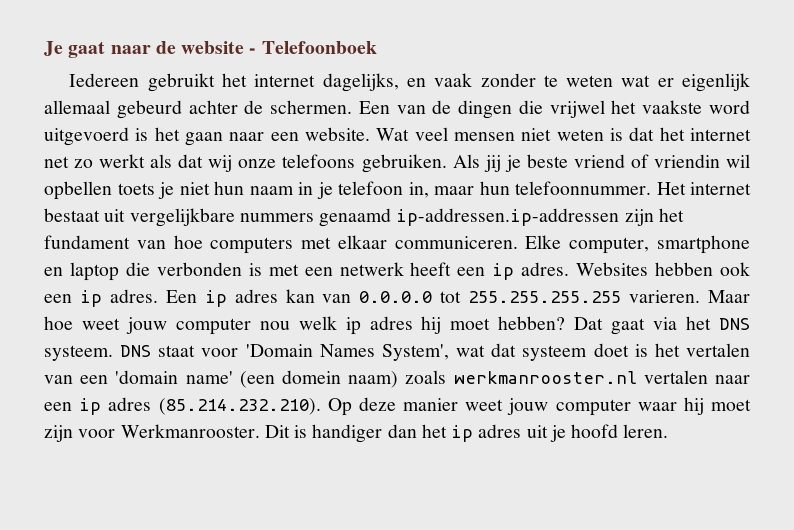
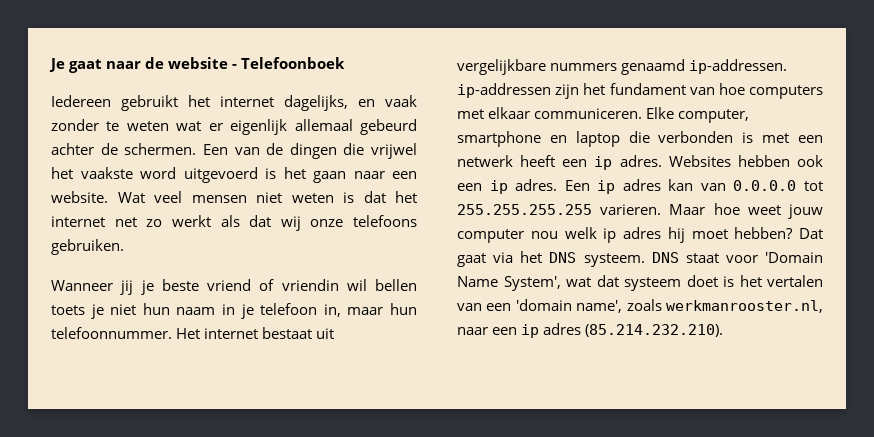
[452,154,480,168] Als -> [51,280,113,291] // Wanneer
[44,181,112,200] opbellen -> [375,279,417,291] bellen
[396,208,620,226] ip-addressen.ip-addressen -> [689,59,788,74] [457,83,551,98] ip-addressen. ip-addressen
[319,344,375,357] Names -> [457,276,498,287] Name
[185,370,708,388] name' (een domein naam) zoals werkmanrooster.nl vertalen -> [576,299,823,313] name', zoals werkmanrooster.nl,
[327,397,751,416] [44,424,669,443] Op deze manier weet jouw computer waar hij moet zijn voor Werkmanrooster. Dit is handiger dan het ip adres uit je hoofd leren. -> (724, 330) none

